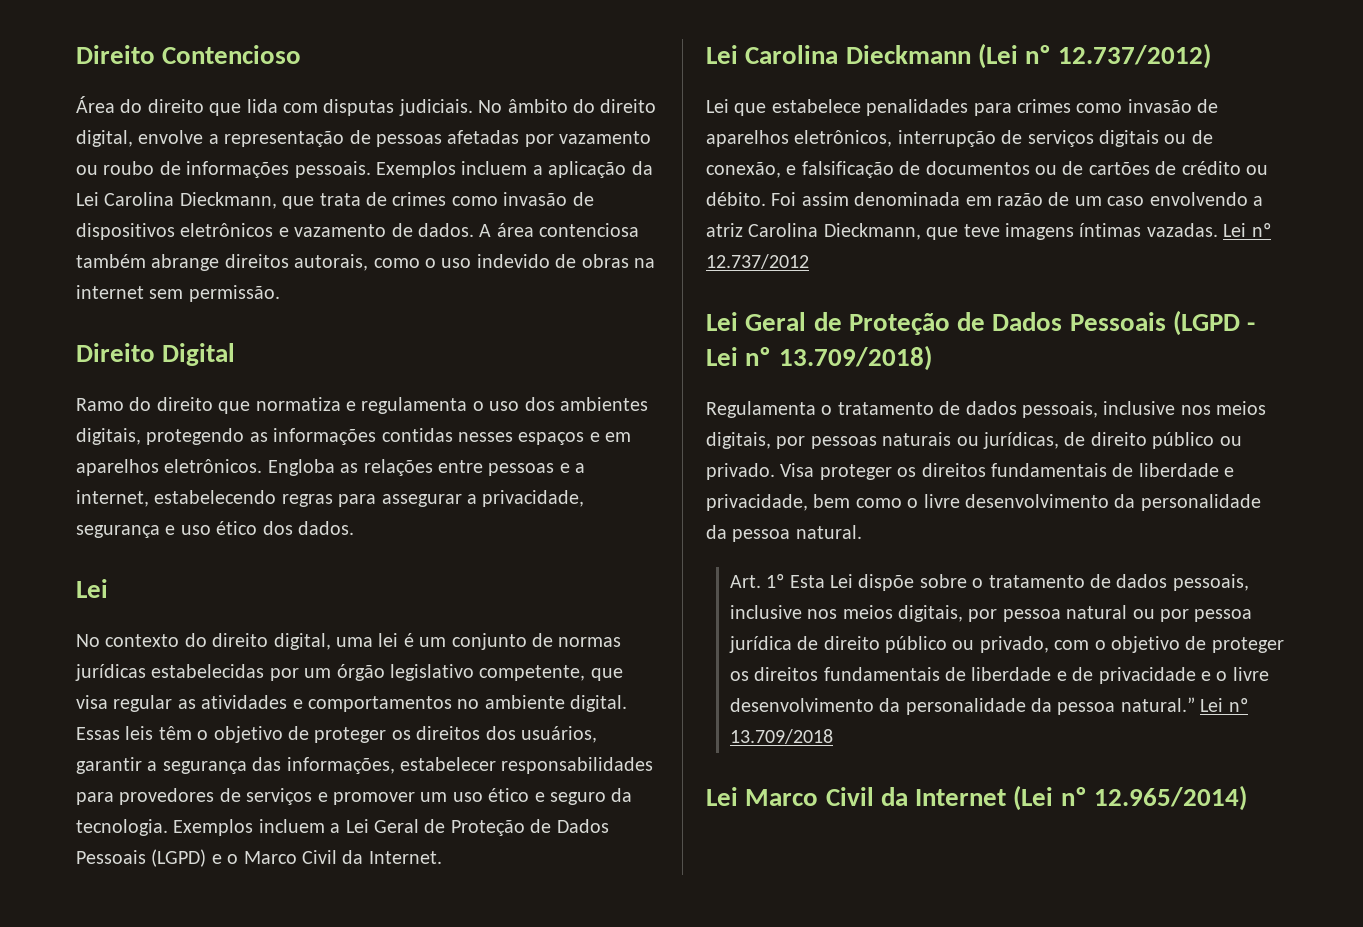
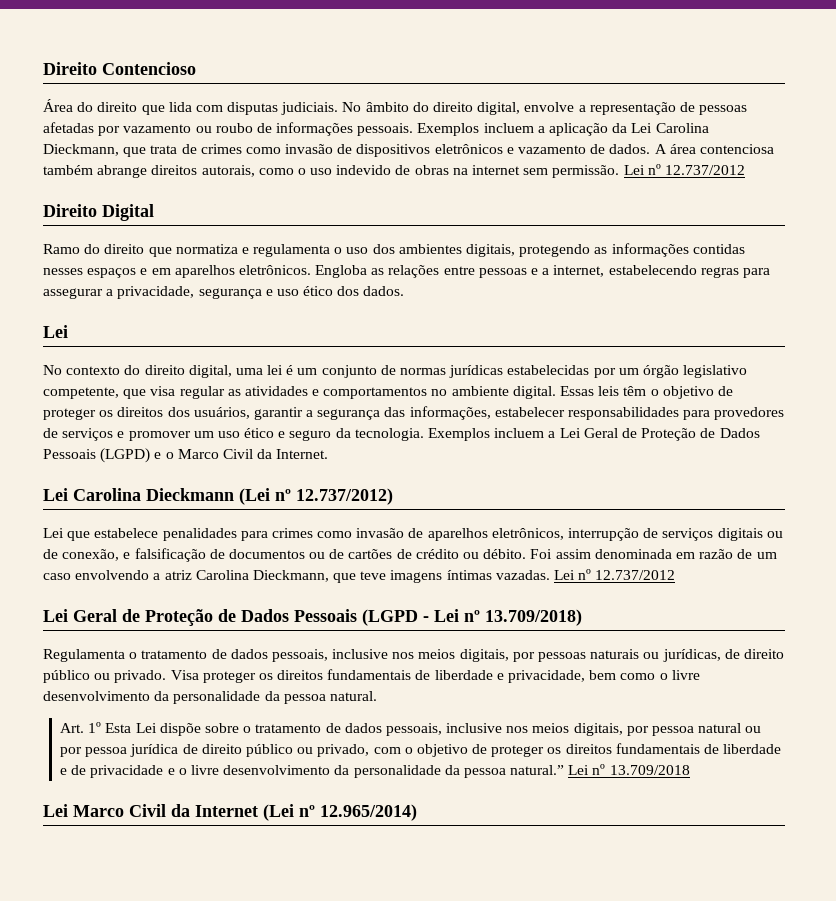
(280, 293) none -> [623,164,745,175] Lei nº 12.737/2012

